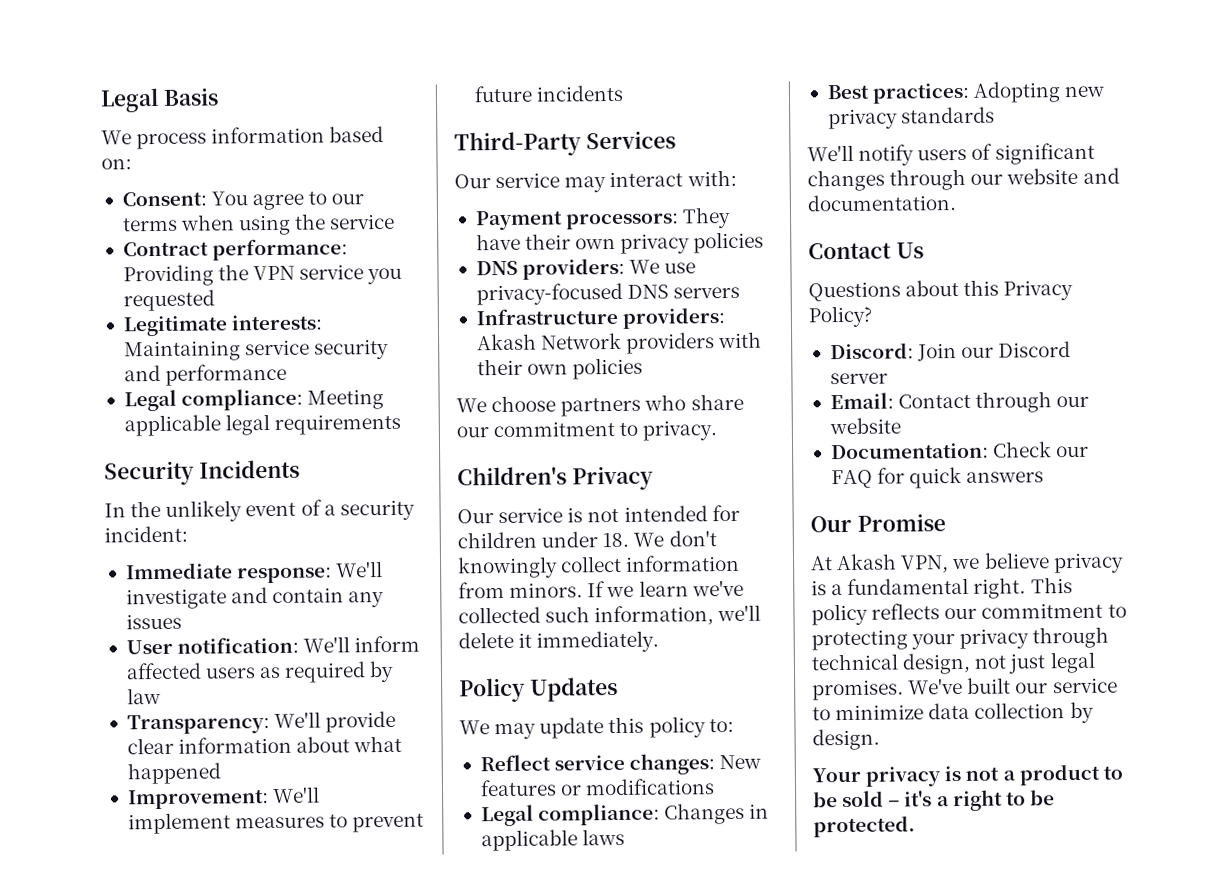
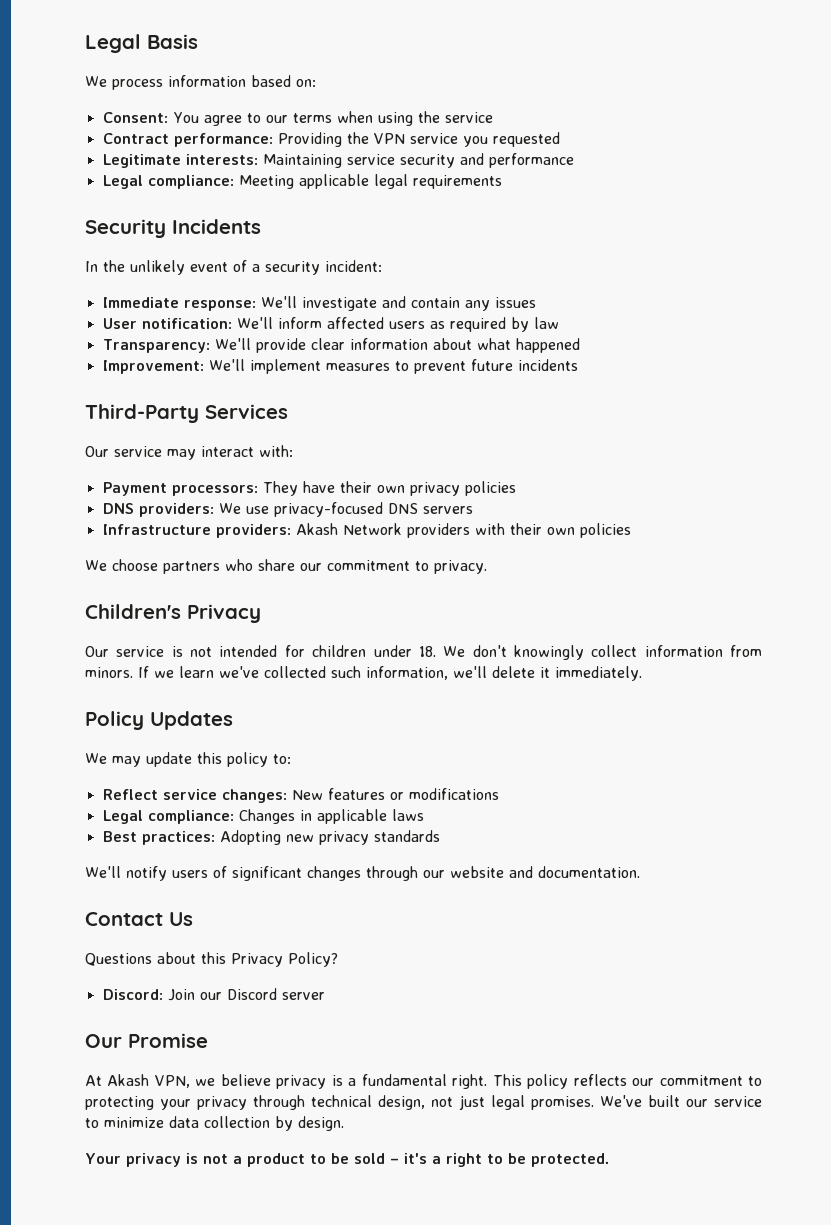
[829,391,1090,413] [828,417,901,435] [830,441,1090,460] [830,466,1045,489] // Email: Contact through our website // Documentation: Check our FAQ for quick answers -> (325, 996) none

